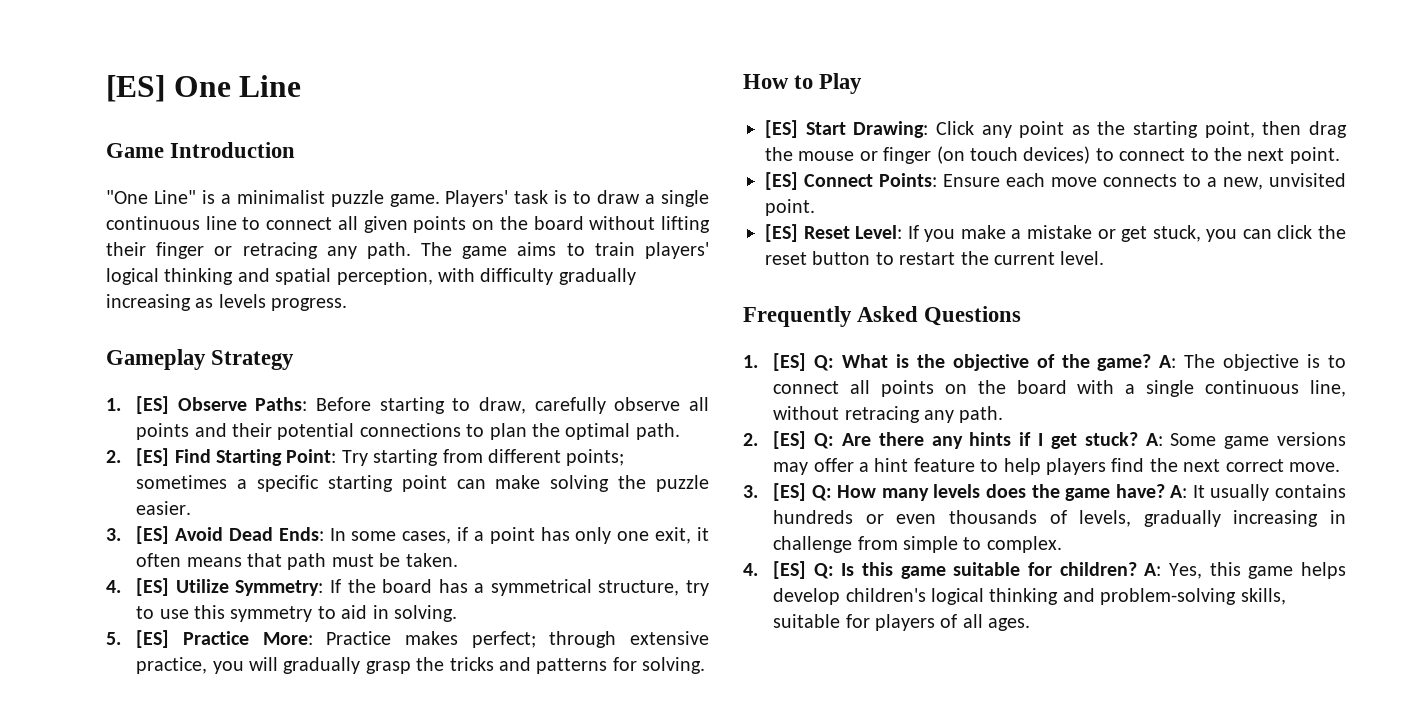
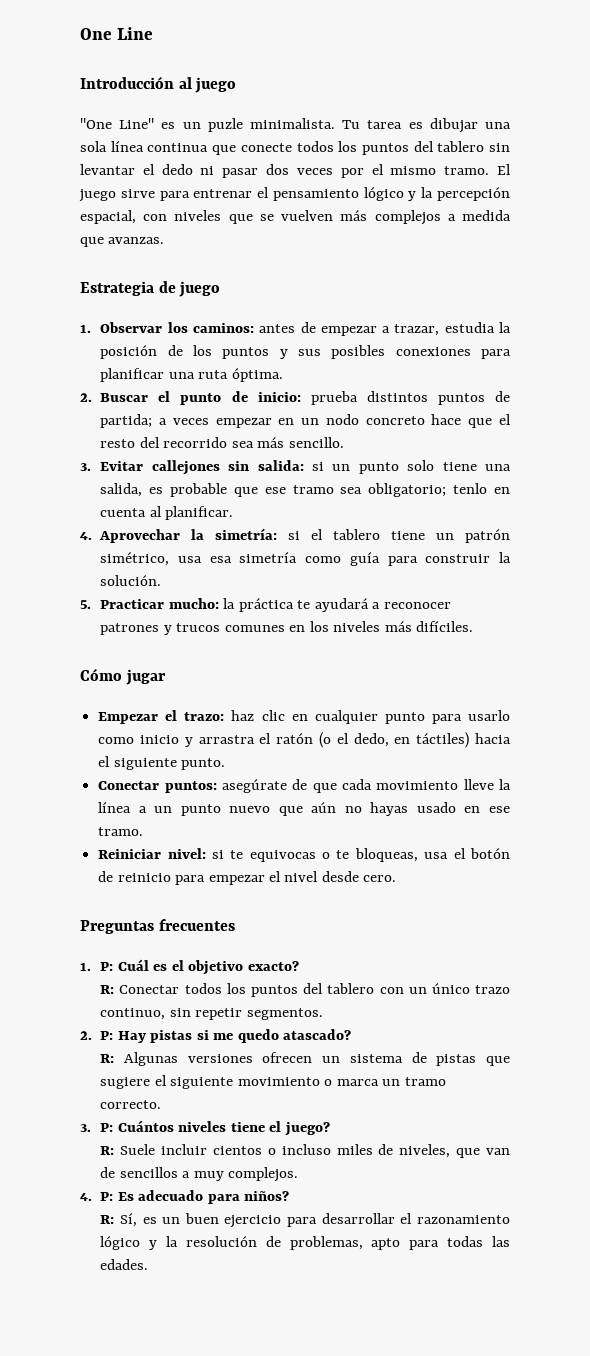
[106,75,165,102] [ES] -> (80, 34) none
[106,142,296,158] Game Introduction -> [80,76,237,93] Introducción al juego
[201,190,709,207] [106,216,711,233] [106,242,709,259] [106,268,636,285] [106,294,348,311] [106,349,295,370] [106,396,709,414] [136,423,680,440] [106,448,625,466] [136,475,709,492] [136,501,192,515] [106,526,709,544] [136,553,458,570] [106,578,709,596] [136,605,457,622] [106,630,709,648] [136,657,706,674] [743,73,863,94] [765,120,1347,138] [765,146,1340,164] [765,172,1346,190] [765,199,815,216] [765,224,1346,242] [765,251,1105,265] [743,306,1022,327] [743,353,1346,371] [773,380,1346,397] [773,406,1004,423] [743,431,1346,449] [773,458,1340,475] [743,483,1346,501] [773,510,1346,527] [773,536,1062,553] [743,561,1346,579] [773,588,1286,605] [773,614,1031,631] is a minimalist puzzle game. Players' task is to draw a single continuous line to connect all given points on the board without lifting their finger or retracing any path. The game aims to train players' logical thinking and spatial perception, with difficulty gradually increasing as levels progress. // Gameplay Strategy // 1. [ES] Observe Paths: Before starting to draw, carefully observe all points and their potential connections to plan the optimal path. // 2. [ES] Find Starting Point: Try starting from different points; sometimes a specific starting point can make solving the puzzle easier. // 3. [ES] Avoid Dead Ends: In some cases, if a point has only one exit, it often means that path must be taken. // 4. [ES] Utilize Symmetry: If the board has a symmetrical structure, try to use this symmetry to aid in solving. // 5. [ES] Practice More: Practice makes perfect; through extensive practice, you will gradually grasp the tricks and patterns for solving. // How to Play // [ES] Start Drawing: Click any point as the starting point, then drag the mouse or finger (on touch devices) to connect to the next point. // [ES] Connect Points: Ensure each move connects to a new, unvisited point. // [ES] Reset Level: If you make a mistake or get stuck, you can click the reset button to restart the current level. // Frequently Asked Questions // 1. [ES] Q: What is the objective of the game? A: The objective is to connect all points on the board with a single continuous line, without retracing any path. // 2. [ES] Q: Are there any hints if I get stuck? A: Some game versions may offer a hint feature to help players find the next correct move. // 3. [ES] Q: How many levels does the game have? A: It usually contains hundreds or even thousands of levels, gradually increasing in challenge from simple to complex. // 4. [ES] Q: Is this game suitable for children? A: Yes, this game helps develop children's logical thinking and problem-solving skills, suitable for players of all ages. -> [161,118,511,133] [80,141,510,155] [80,164,511,178] [79,187,510,202] [80,210,512,225] [80,237,165,247] [80,281,221,297] [80,322,511,336] [100,345,511,359] [100,368,283,382] [80,391,511,405] [100,414,511,428] [100,437,344,448] [80,460,512,475] [100,483,511,497] [100,506,234,520] [80,528,511,543] [100,552,512,566] [100,575,162,586] [80,598,451,612] [100,621,473,635] [80,668,166,685] [98,710,511,724] [98,732,512,748] [98,756,226,770] [98,779,511,793] [98,802,511,816] [98,827,144,836] [98,848,510,862] [98,871,397,885] [80,919,235,934] [80,959,299,975] [100,983,511,997] [100,1008,323,1020] [80,1029,352,1043] [100,1052,511,1066] [100,1075,446,1089] [100,1100,162,1109] [80,1120,330,1136] [100,1144,510,1158] [100,1167,299,1182] [80,1190,290,1204] [100,1213,510,1228] [100,1236,511,1250] [100,1259,149,1270] es un puzle minimalista. Tu tarea es dibujar una sola línea continua que conecte todos los puntos del tablero sin levantar el dedo ni pasar dos veces por el mismo tramo. El juego sirve para entrenar el pensamiento lógico y la percepción espacial, con niveles que se vuelven más complejos a medida que avanzas. // Estrategia de juego // 1. Observar los caminos: antes de empezar a trazar, estudia la posición de los puntos y sus posibles conexiones para planificar una ruta óptima. // 2. Buscar el punto de inicio: prueba distintos puntos de partida; a veces empezar en un nodo concreto hace que el resto del recorrido sea más sencillo. // 3. Evitar callejones sin salida: si un punto solo tiene una salida, es probable que ese tramo sea obligatorio; tenlo en cuenta al planificar. // 4. Aprovechar la simetría: si el tablero tiene un patrón simétrico, usa esa simetría como guía para construir la solución. // 5. Practicar mucho: la práctica te ayudará a reconocer patrones y trucos comunes en los niveles más difíciles. // Cómo jugar // Empezar el trazo: haz clic en cualquier punto para usarlo como inicio y arrastra el ratón (o el dedo, en táctiles) hacia el siguiente punto. // Conectar puntos: asegúrate de que cada movimiento lleve la línea a un punto nuevo que aún no hayas usado en ese tramo. // Reiniciar nivel: si te equivocas o te bloqueas, usa el botón de reinicio para empezar el nivel desde cero. // Preguntas frecuentes // 1. P: Cuál es el objetivo exacto? // R: Conectar todos los puntos del tablero con un único trazo continuo, sin repetir segmentos. // 2. P: Hay pistas si me quedo atascado? // R: Algunas versiones ofrecen un sistema de pistas que sugiere el siguiente movimiento o marca un tramo correcto. // 3. P: Cuántos niveles tiene el juego? // R: Suele incluir cientos o incluso miles de niveles, que van de sencillos a muy complejos. // 4. P: Es adecuado para niños? // R: Sí, es un buen ejercicio para desarrollar el razonamiento lógico y la resolución de problemas, apto para todas las edades.

